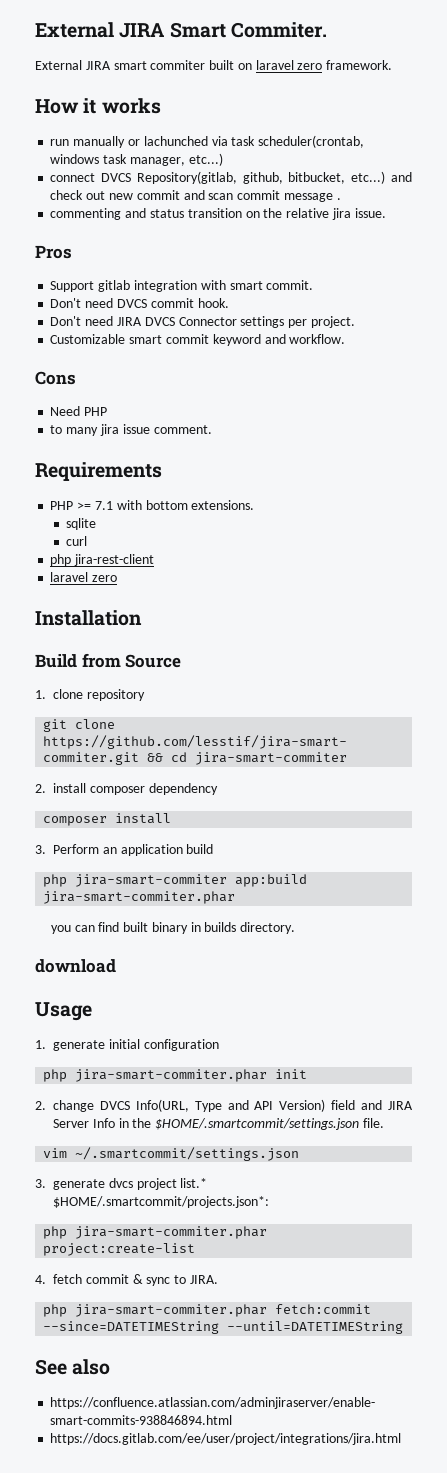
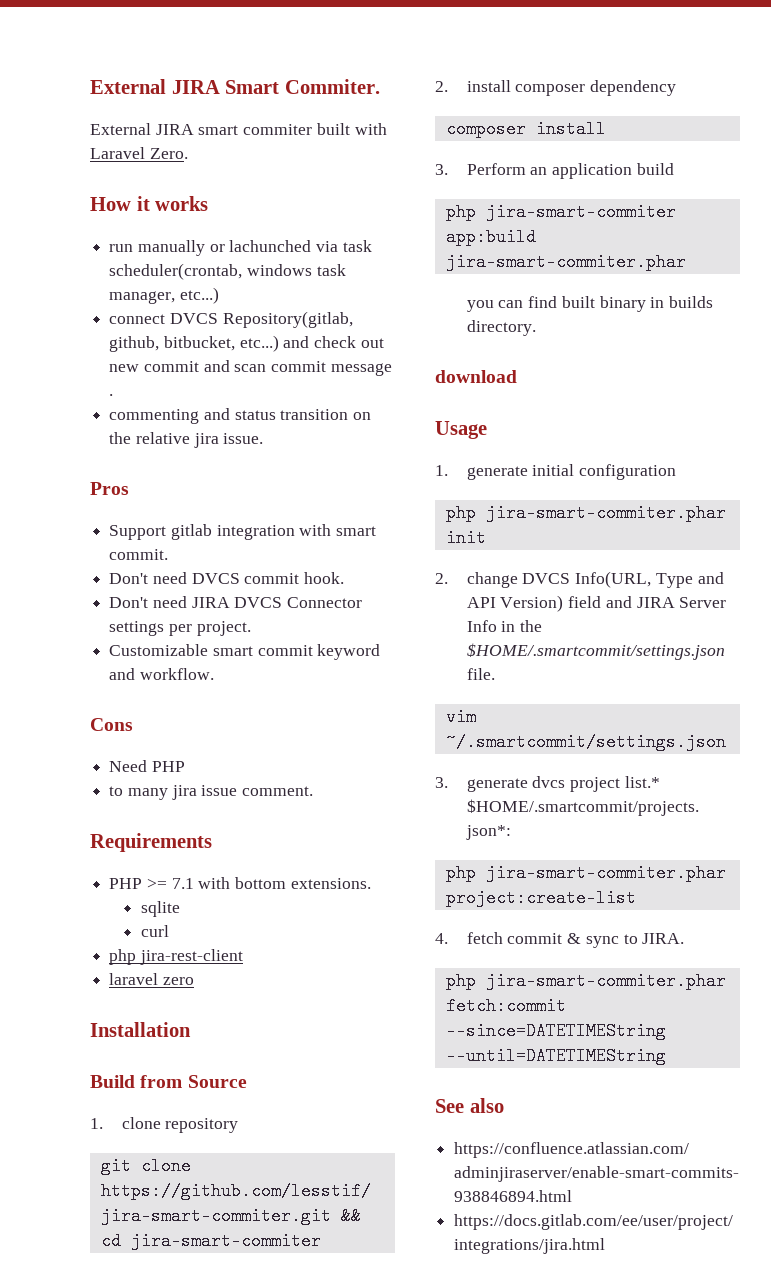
[237,60,393,70] on laravel zero framework. -> [354,123,387,135] [90,147,188,159] with Laravel Zero.

